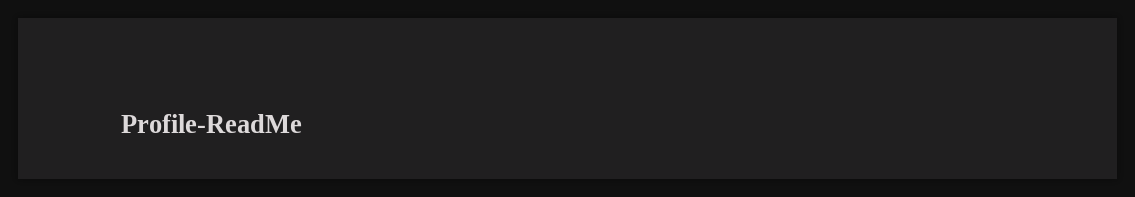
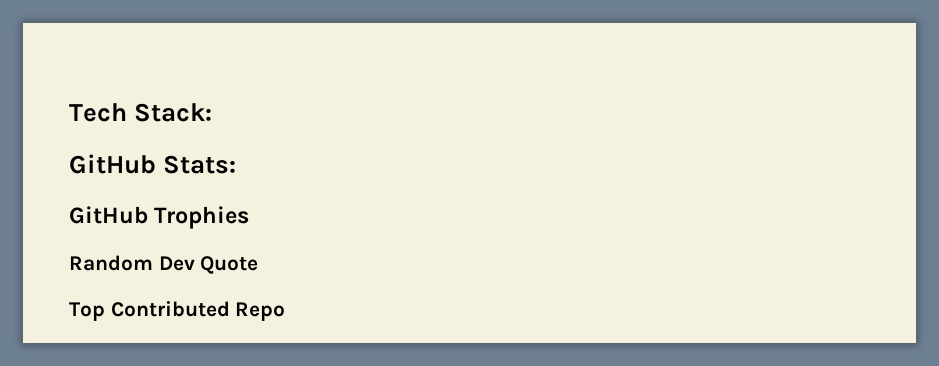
[121,114,302,133] Profile-ReadMe -> [69,103,213,122] [69,154,237,174] [69,206,250,229] [69,255,259,274] [69,301,286,321] Tech Stack: // GitHub Stats: // GitHub Trophies // Random Dev Quote // Top Contributed Repo

